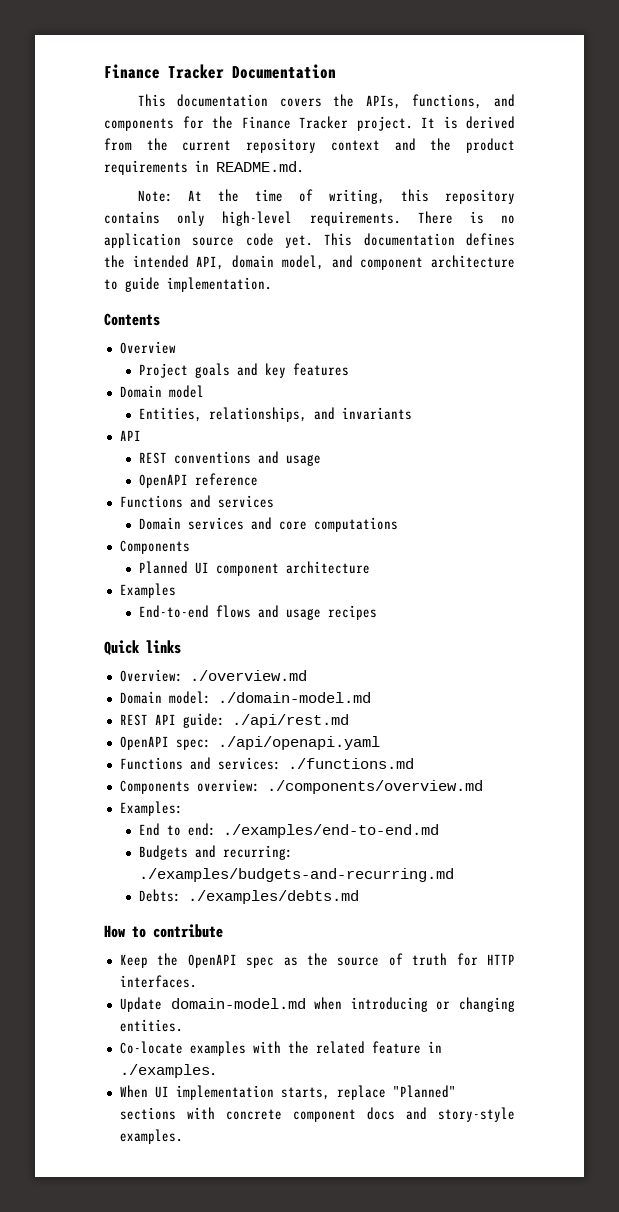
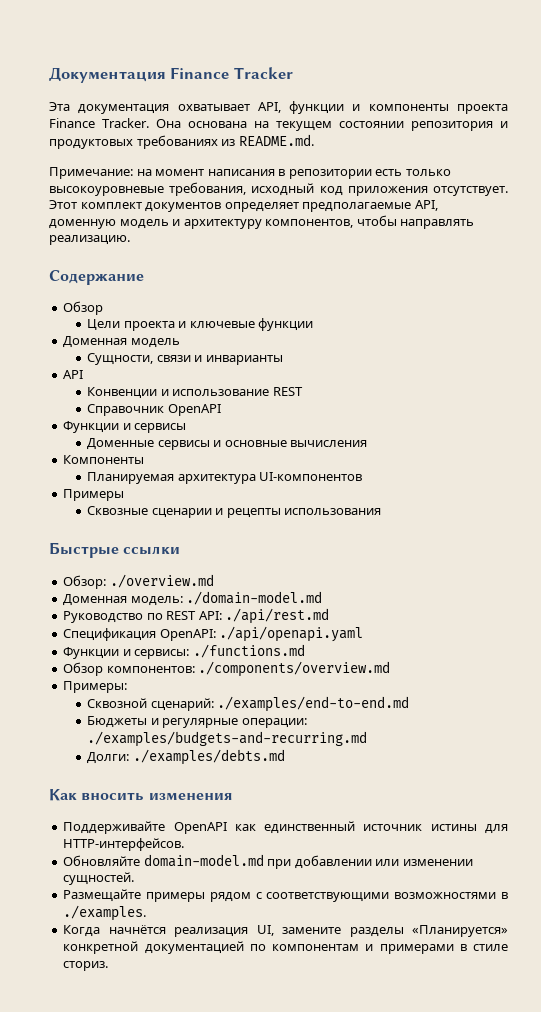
[104,64,336,79] [137,94,515,109] [104,116,515,131] [104,138,515,153] [104,160,304,175] [137,189,515,204] [104,211,515,226] [104,233,515,248] [104,255,515,270] [104,277,272,292] [104,313,160,326] [119,341,176,354] [139,363,350,378] [119,385,204,398] [139,407,413,422] [119,430,141,441] [139,451,322,466] [139,473,259,488] [119,495,274,508] [139,517,399,532] [119,540,190,554] [139,561,371,576] [119,583,176,598] [139,605,378,620] [104,640,181,655] [119,669,183,682] Finance Tracker Documentation // This documentation covers the APIs, functions, and components for the Finance Tracker project. It is derived from the current repository context and the product requirements in README.md. // Note: At the time of writing, this repository contains only high-level requirements. There is no application source code yet. This documentation defines the intended API, domain model, and component architecture to guide implementation. // Contents // Overview // Project goals and key features // Domain model // Entities, relationships, and invariants // API // REST conventions and usage // OpenAPI reference // Functions and services // Domain services and core computations // Components // Planned UI component architecture // Examples // End-to-end flows and usage recipes // Quick links // Overview: -> [49,67,293,83] [49,101,508,114] [49,118,508,131] [49,134,314,149] [49,167,451,179] [49,182,508,196] [49,200,438,212] [49,215,475,229] [49,235,130,245] [49,270,144,285] [63,301,104,315] [87,318,314,331] [63,336,180,348] [87,353,283,365] [63,370,84,379] [87,387,303,399] [87,404,221,416] [63,421,187,433] [87,438,368,450] [63,455,145,464] [87,472,363,484] [63,489,125,501] [87,506,382,518] [49,542,181,558] [63,575,107,589] Документация Finance Tracker // Эта документация охватывает API, функции и компоненты проекта Finance Tracker. Она основана на текущем состоянии репозитория и продуктовых требованиях из README.md. // Примечание: на момент написания в репозитории есть только высокоуровневые требования, исходный код приложения отсутствует. Этот комплект документов определяет предполагаемые API, доменную модель и архитектуру компонентов, чтобы направлять реализацию. // Содержание // Обзор // Цели проекта и ключевые функции // Доменная модель // Сущности, связи и инварианты // API // Конвенции и использование REST // Справочник OpenAPI // Функции и сервисы // Доменные сервисы и основные вычисления // Компоненты // Планируемая архитектура UI-компонентов // Примеры // Сквозные сценарии и рецепты использования // Быстрые ссылки // Обзор:
[119,691,211,704] Domain model: -> [63,594,183,606] Доменная модель:
[119,713,225,728] REST API guide: -> [63,611,222,623] Руководство по REST API:
[119,736,211,750] OpenAPI spec: -> [63,628,216,641] Спецификация OpenAPI:
[119,757,281,770] Functions and services: -> [63,647,190,659] Функции и сервисы:
[119,779,260,794] Components overview: -> [63,662,195,676] Обзор компонентов:
[119,801,183,816] [139,823,440,838] [139,845,294,860] Examples: // End to end: ./examples/end-to-end.md // Budgets and recurring: -> [63,681,128,693] [87,696,410,712] [87,716,307,728] Примеры: // Сквозной сценарий: ./examples/end-to-end.md // Бюджеты и регулярные операции:
[139,889,182,902] Debts: -> [87,752,130,764] Долги:
[104,924,223,938] [119,953,515,968] [119,975,197,988] [119,997,515,1012] [119,1019,183,1032] [119,1041,442,1056] [119,1064,217,1078] [119,1085,456,1100] [119,1107,515,1122] [119,1129,183,1144] How to contribute // Keep the OpenAPI spec as the source of truth for HTTP interfaces. // Update domain-model.md when introducing or changing entities. // Co-locate examples with the related feature in ./examples. // When UI implementation starts, replace "Planned" sections with concrete component docs and story-style examples. -> [49,789,233,801] [63,821,508,834] [63,838,185,851] [63,854,473,869] [63,872,135,885] [63,889,508,902] [63,905,147,921] [63,925,508,937] [63,941,508,954] [63,961,109,971] Как вносить изменения // Поддерживайте OpenAPI как единственный источник истины для HTTP‑интерфейсов. // Обновляйте domain-model.md при добавлении или изменении сущностей. // Размещайте примеры рядом с соответствующими возможностями в ./examples. // Когда начнётся реализация UI, замените разделы «Планируется» конкретной документацией по компонентам и примерами в стиле сториз.

